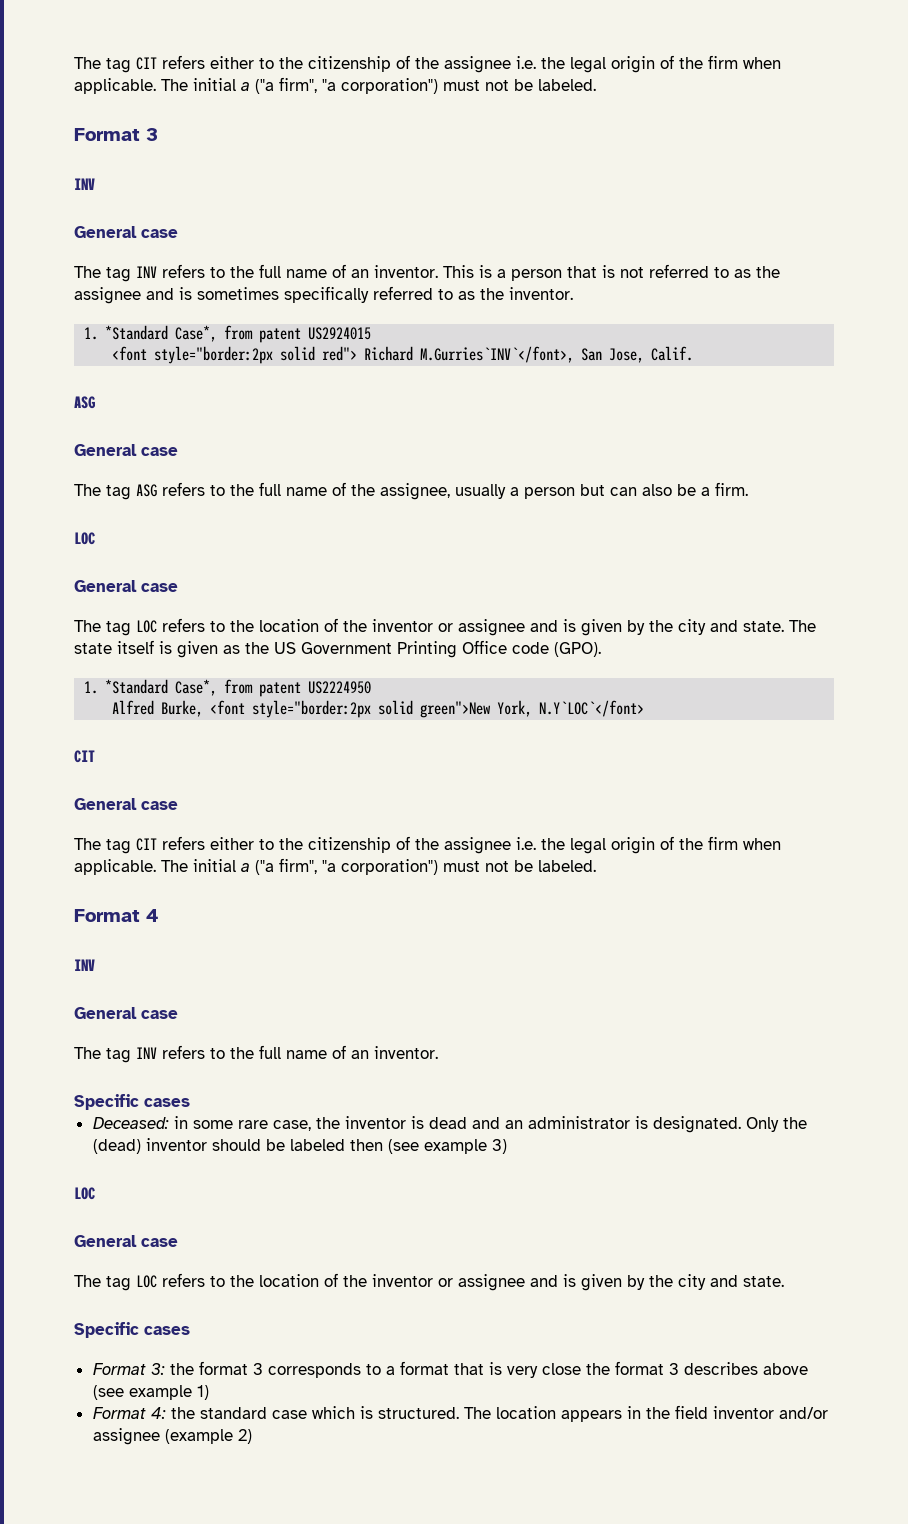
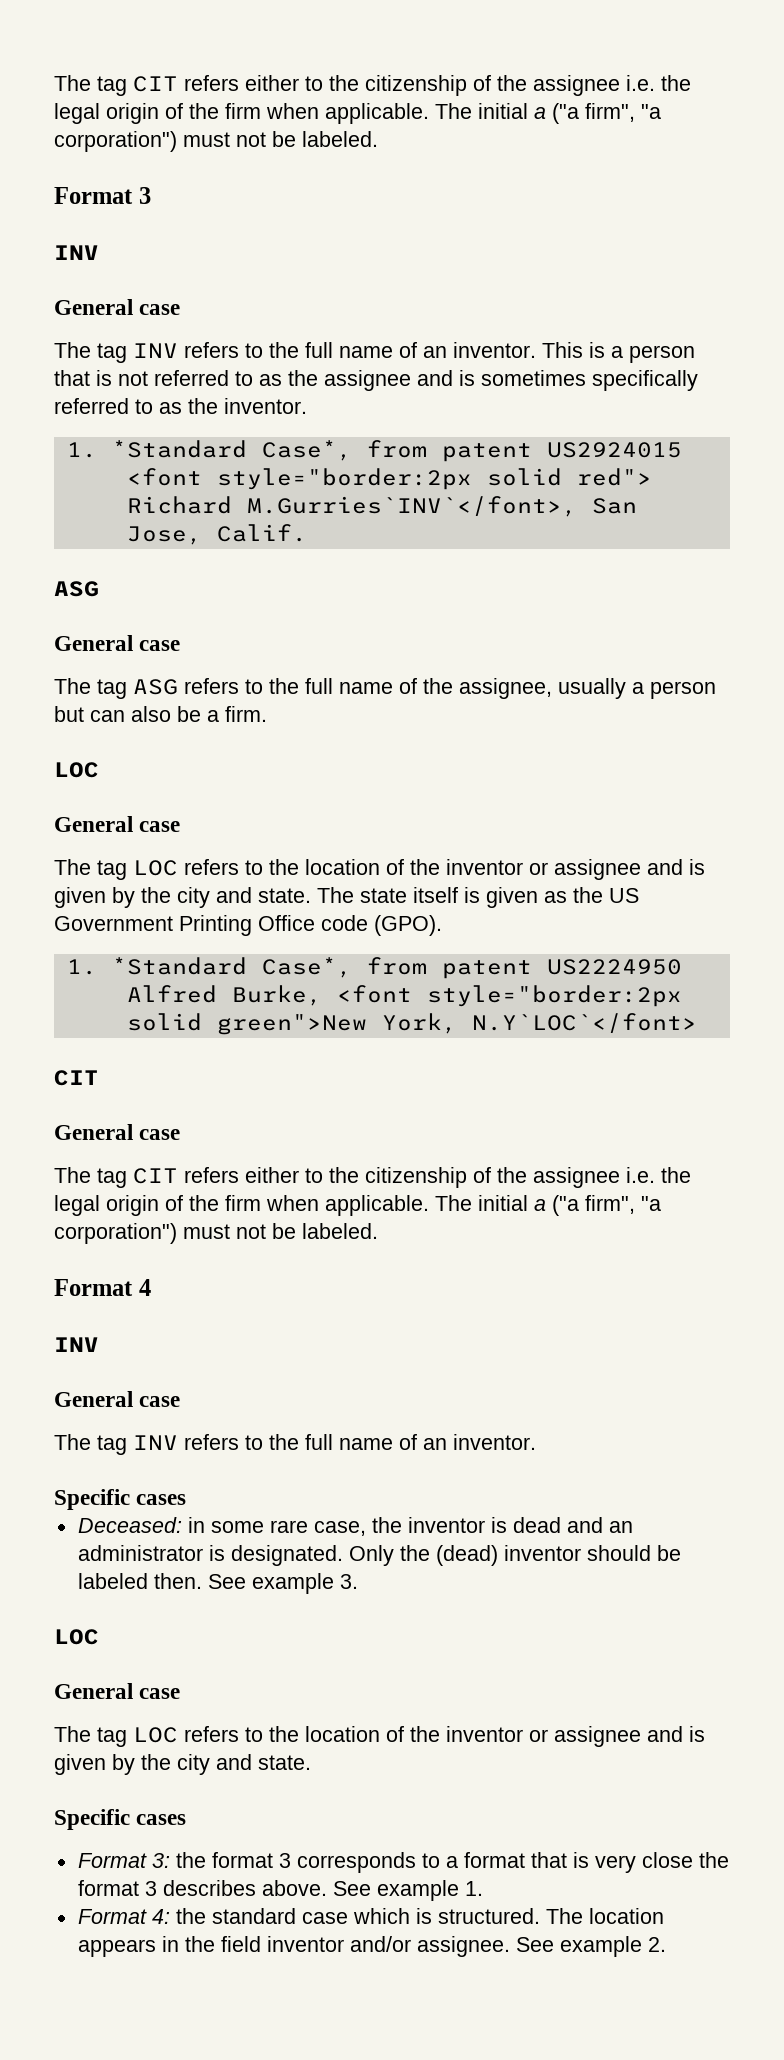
[349,1139,507,1154] then (see example 3) -> [153,1573,358,1594] then. See example 3.
[762,1363,808,1375] [92,1385,209,1400] above (see example 1) -> [261,1880,483,1901] above. See example 1.
[92,1428,252,1445] assignee (example 2) -> [416,1936,666,1957] assignee. See example 2.

